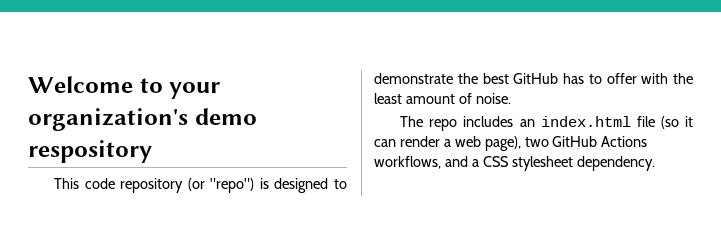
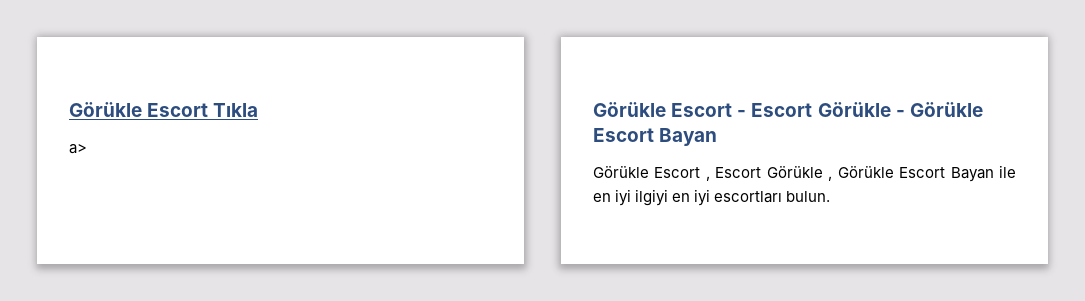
[28,76,221,99] [28,108,257,131] [28,140,152,163] [54,178,348,193] [374,73,693,84] [374,93,511,104] [400,116,693,131] [374,136,648,151] [374,156,655,171] Welcome to your organization's demo respository // This code repository (or "repo") is designed to demonstrate the best GitHub has to offer with the least amount of noise. // The repo includes an index.html file (so it can render a web page), two GitHub Actions workflows, and a CSS stylesheet dependency. -> [69,102,259,117] [69,144,87,154] [593,102,983,117] [593,128,718,146] [593,165,1016,182] [593,189,831,206] Görükle Escort Tıkla // a> // Görükle Escort - Escort Görükle - Görükle Escort Bayan // Görükle Escort , Escort Görükle , Görükle Escort Bayan ile en iyi ilgiyi en iyi escortları bulun.

